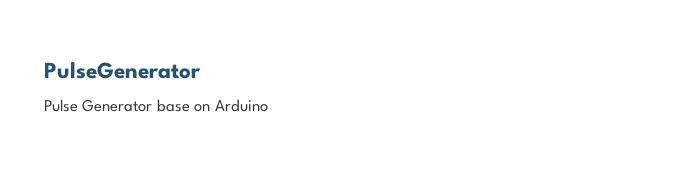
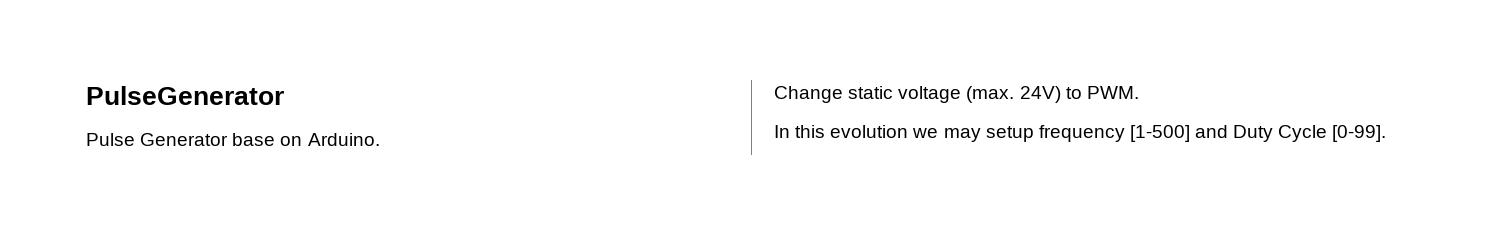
[214,99,268,112] Arduino -> [307,133,380,146] [774,86,1139,103] [774,125,1387,142] Arduino. // Change static voltage (max. 24V) to PWM. // In this evolution we may setup frequency [1-500] and Duty Cycle [0-99].

